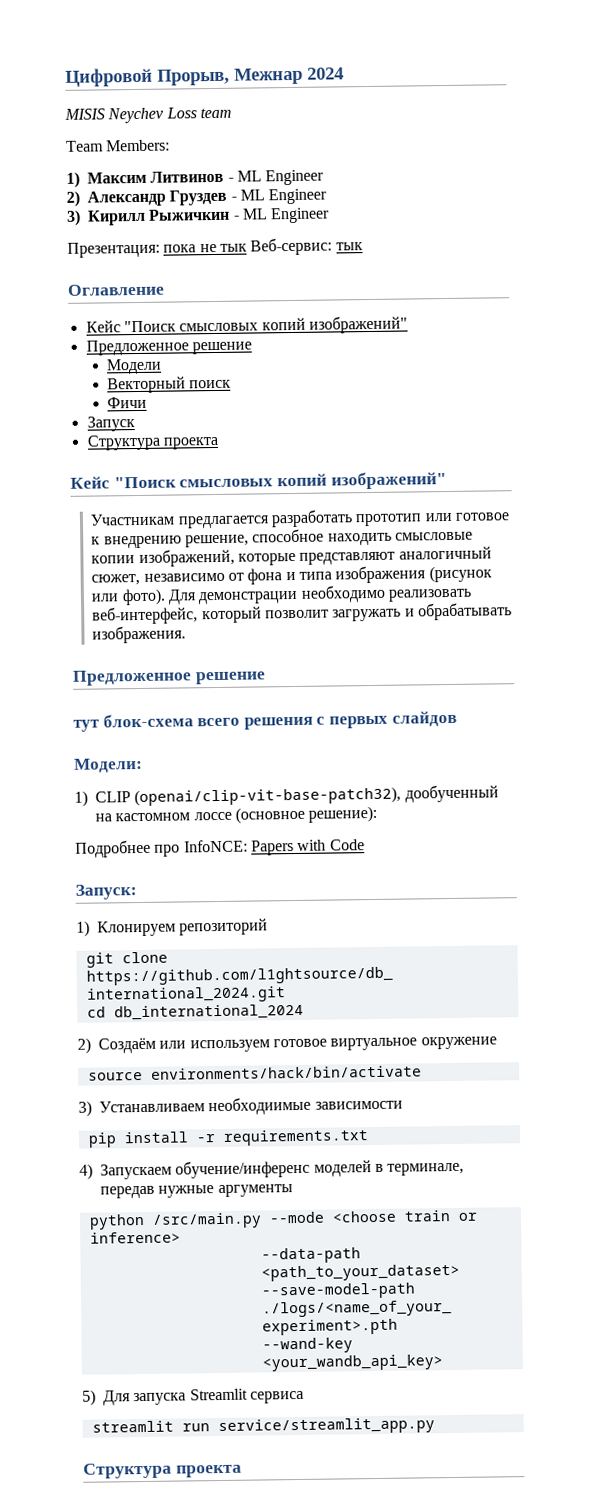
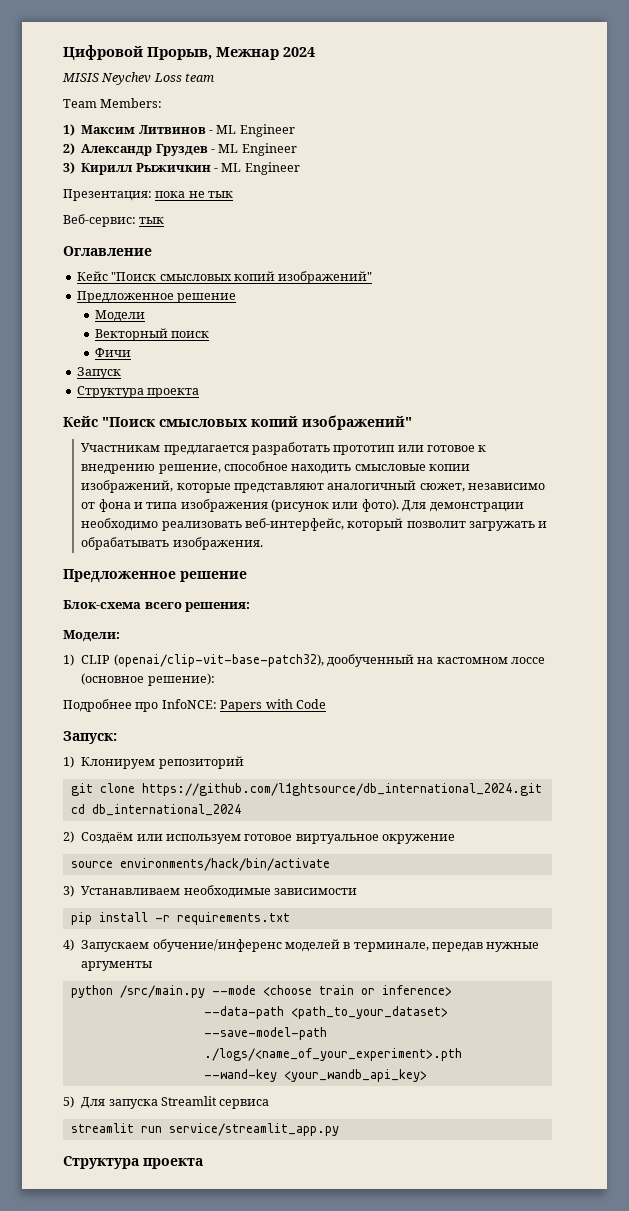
(247, 247) none -> (234, 194) //
[73,710,457,732] тут блок-схема всего решения с первых слайдов -> [63,600,251,612] Блок-схема всего решения:
[208,1096,312,1116] необходиимые -> [183,885,271,898] необходимые

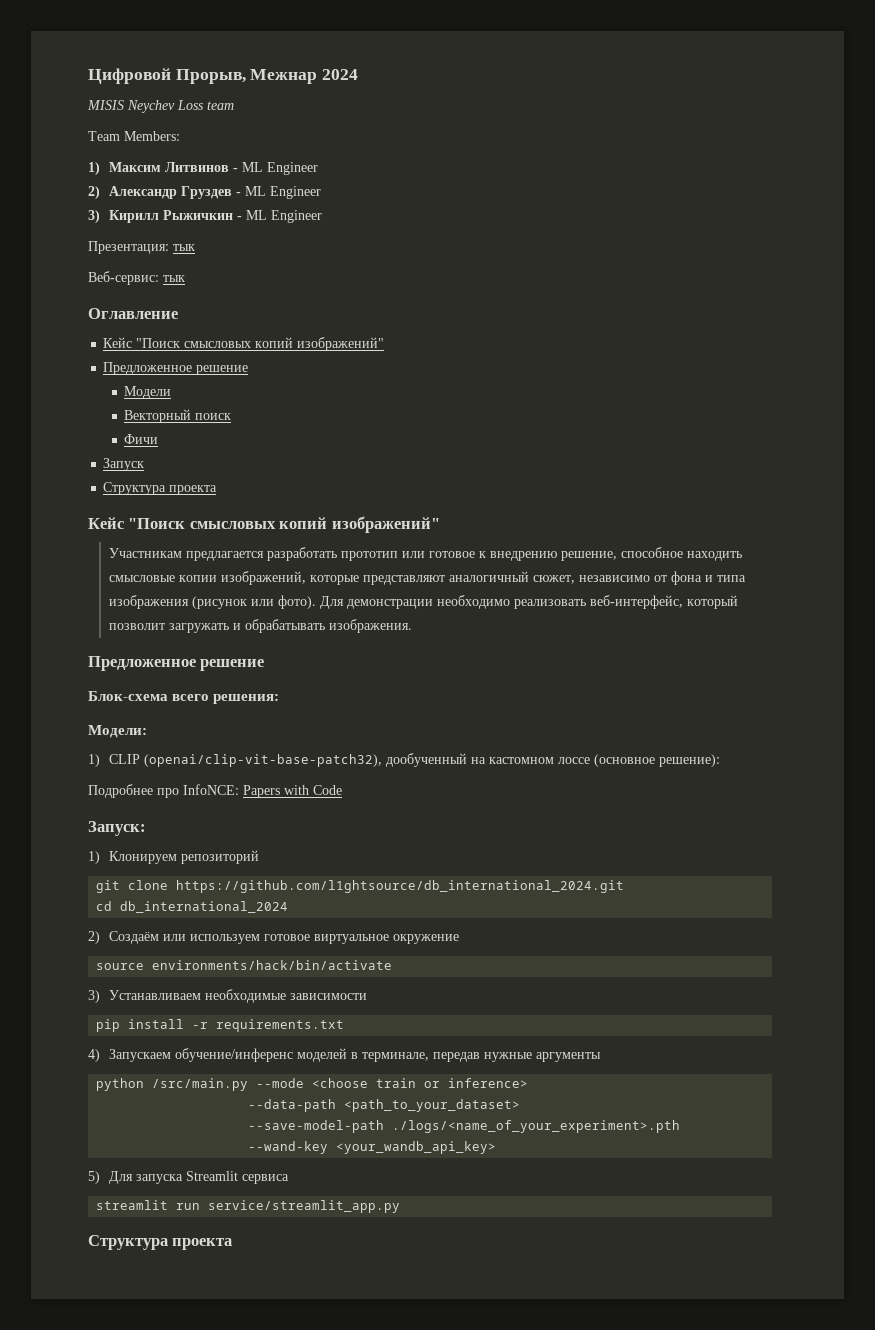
[155,191,205,198] пока не -> (169, 247) none

